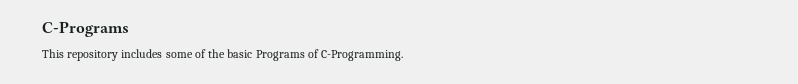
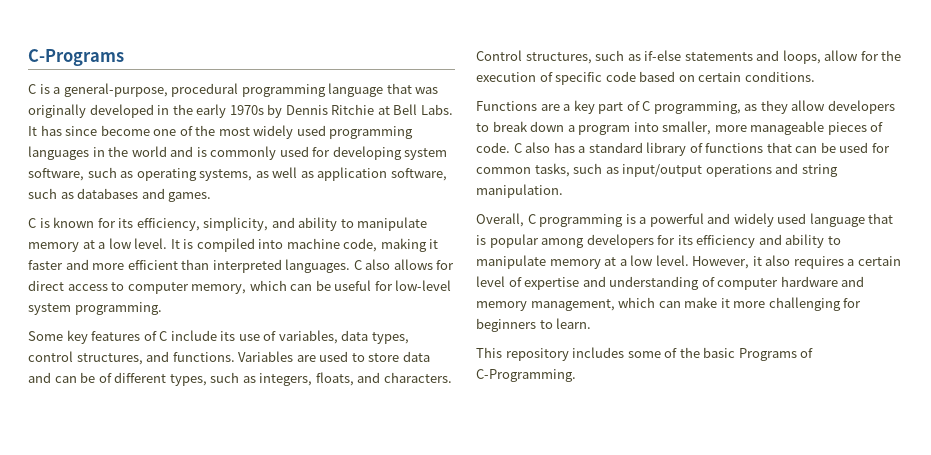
(129, 29) none -> [28,83,439,97] [28,104,453,118] [28,125,414,139] [28,146,448,160] [28,167,447,181] [28,188,212,202] [28,217,428,231] [28,238,439,252] [28,259,455,273] [28,280,452,294] [28,302,162,315] [28,330,409,344] [28,351,430,365] [28,372,452,386] [476,50,902,64] [476,71,815,85] [476,100,895,114] [476,121,884,135] [476,142,890,156] [476,163,838,177] [476,184,563,198] [476,213,894,227] [476,234,841,248] [476,255,901,269] [476,276,865,290] [476,297,862,311] [476,318,592,332] // C is a general-purpose, procedural programming language that was originally developed in the early 1970s by Dennis Ritchie at Bell Labs. It has since become one of the most widely used programming languages in the world and is commonly used for developing system software, such as operating systems, as well as application software, such as databases and games. // C is known for its efficiency, simplicity, and ability to manipulate memory at a low level. It is compiled into machine code, making it faster and more efficient than interpreted languages. C also allows for direct access to computer memory, which can be useful for low-level system programming. // Some key features of C include its use of variables, data types, control structures, and functions. Variables are used to store data and can be of different types, such as integers, floats, and characters. Control structures, such as if-else statements and loops, allow for the execution of specific code based on certain conditions. // Functions are a key part of C programming, as they allow developers to break down a program into smaller, more manageable pieces of code. C also has a standard library of functions that can be used for common tasks, such as input/output operations and string manipulation. // Overall, C programming is a powerful and widely used language that is popular among developers for its efficiency and ability to manipulate memory at a low level. However, it also requires a certain level of expertise and understanding of computer hardware and memory management, which can make it more challenging for beginners to learn.

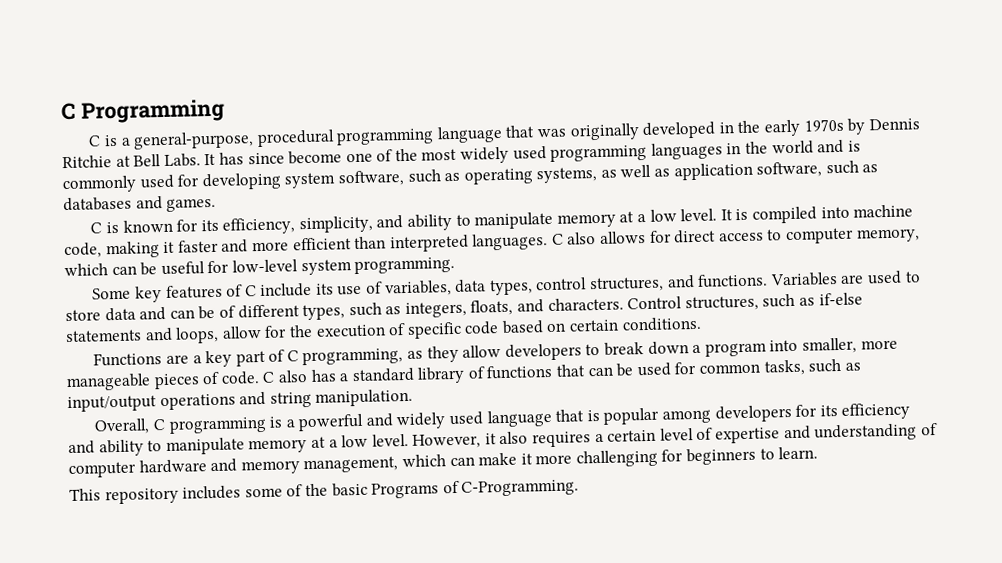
[28,49,124,66] C-Programs -> [61,98,225,124] C Programming

